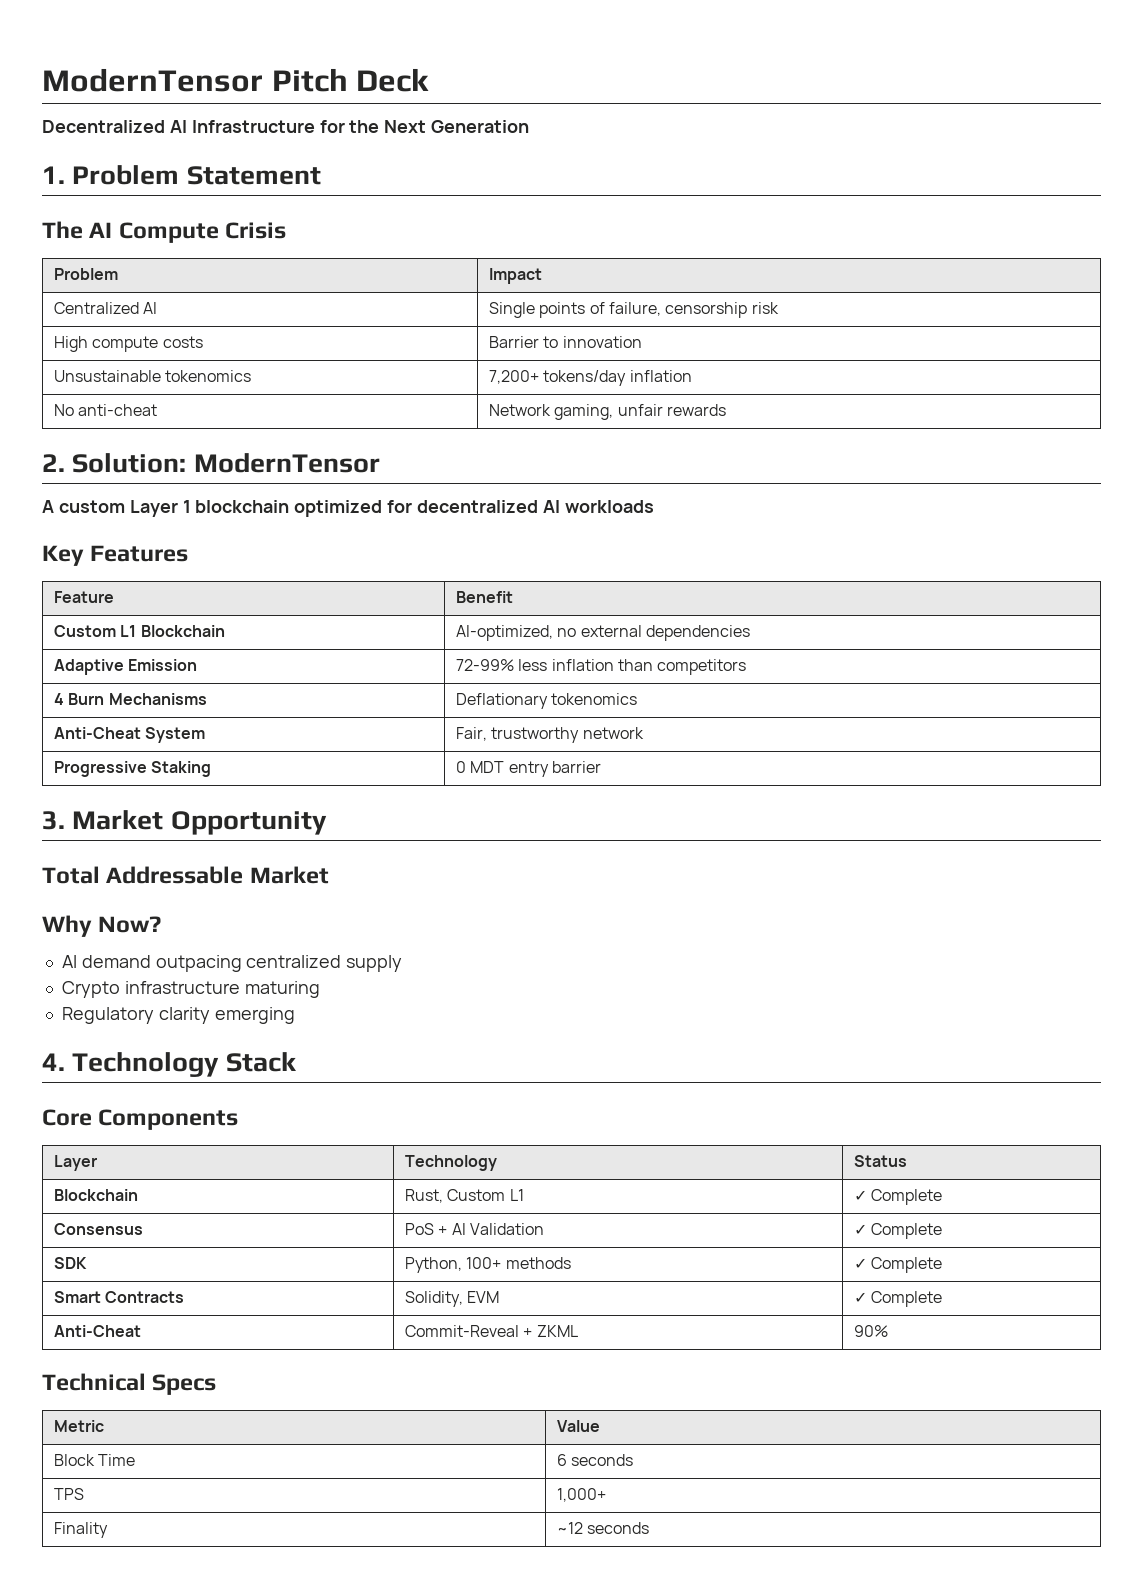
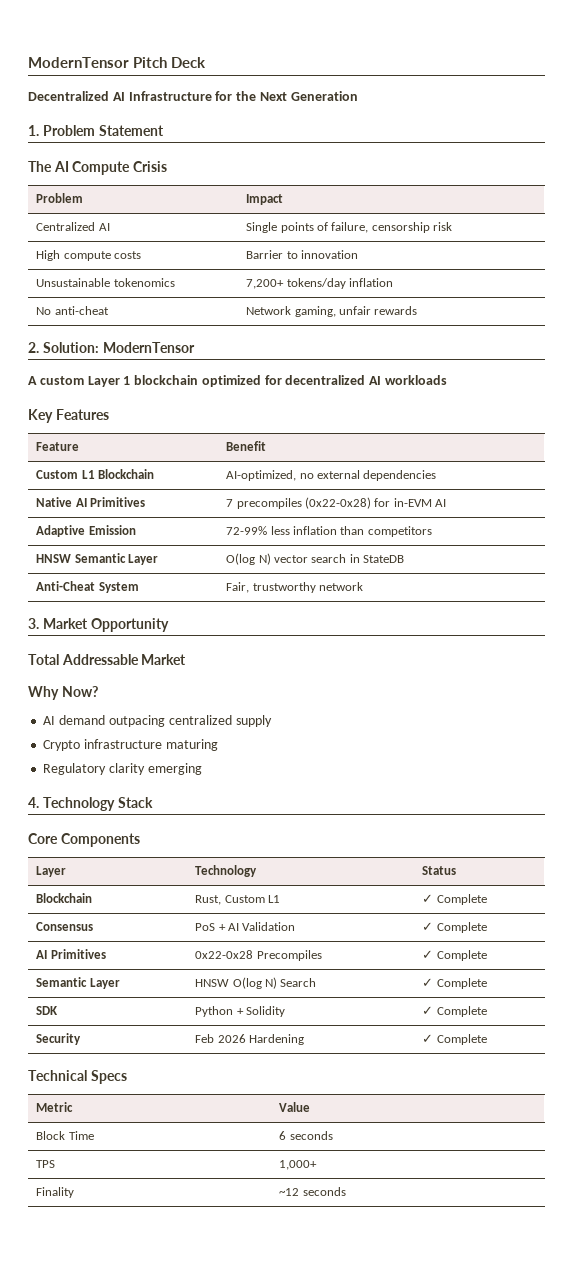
(750, 633) none -> [36,497,146,507] [226,497,447,509] // Native AI Primitives | 7 precompiles (0x22-0x28) for in-EVM AI
[53,693,207,705] [455,693,638,709] 4 Burn Mechanisms | Deflationary tokenomics -> [36,553,159,565] [226,553,405,565] HNSW Semantic Layer | O(log N) vector search in StateDB
[53,761,212,777] [455,761,601,777] // Progressive Staking | 0 MDT entry barrier -> (364, 586) none
[53,1257,87,1269] [404,1257,571,1273] [853,1257,943,1273] [53,1291,185,1303] [404,1291,500,1307] [853,1291,943,1307] [53,1325,141,1337] [404,1325,578,1337] [853,1325,888,1337] SDK | Python, 100+ methods | ✓ Complete // Smart Contracts | Solidity, EVM | ✓ Complete // Anti-Cheat | Commit-Reveal + ZKML | 90% -> [36,949,106,959] [195,950,322,961] [422,950,487,961] [36,977,120,989] [195,977,317,989] [422,978,487,989] [36,1006,59,1015] [195,1006,286,1017] [422,1006,487,1017] [36,1033,82,1045] [195,1034,305,1045] [422,1034,487,1045] AI Primitives | 0x22-0x28 Precompiles | ✓ Complete // Semantic Layer | HNSW O(log N) Search | ✓ Complete // SDK | Python + Solidity | ✓ Complete // Security | Feb 2026 Hardening | ✓ Complete

